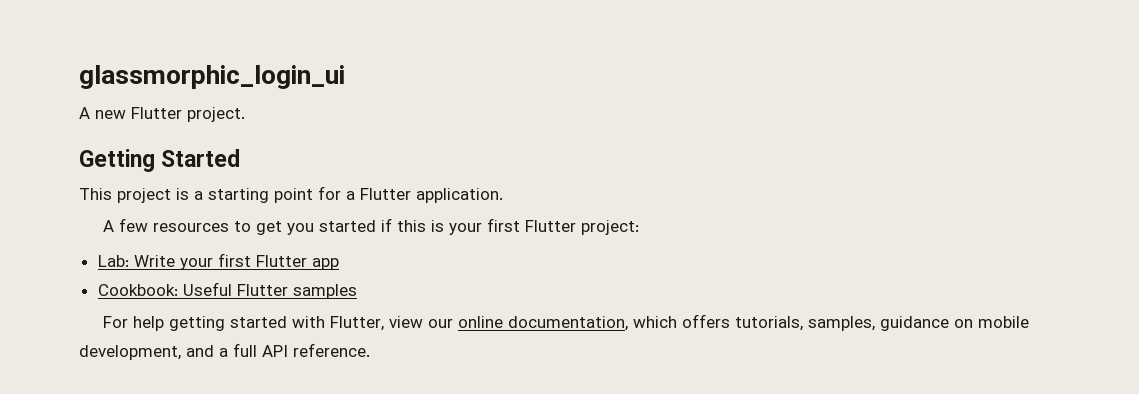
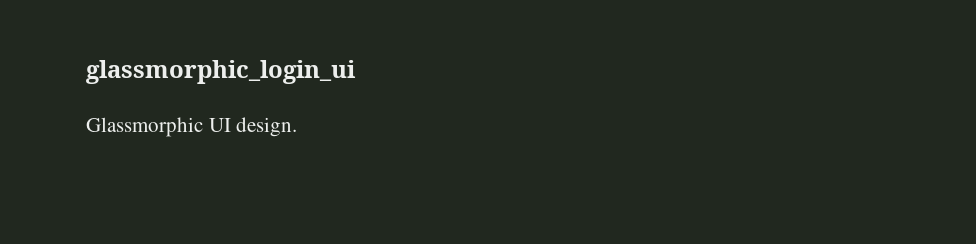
[79,107,245,122] [79,149,241,172] [79,186,503,203] [102,218,639,235] [97,253,339,270] [97,282,357,299] [102,314,1029,331] [79,343,370,360] A new Flutter project. // Getting Started // This project is a starting point for a Flutter application. // A few resources to get you started if this is your first Flutter project: // Lab: Write your first Flutter app // Cookbook: Useful Flutter samples // For help getting started with Flutter, view our online documentation, which offers tutorials, samples, guidance on mobile development, and a full API reference. -> [86,117,298,137] Glassmorphic UI design.

